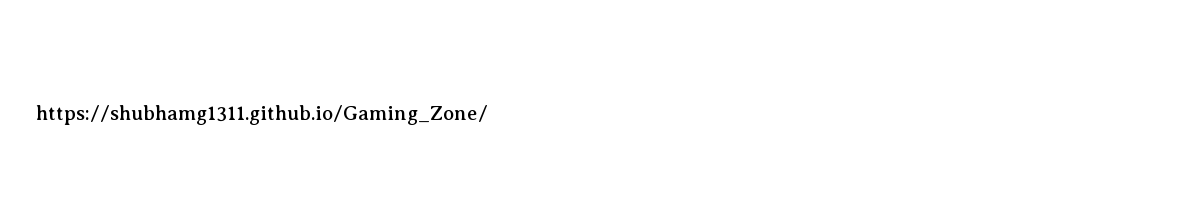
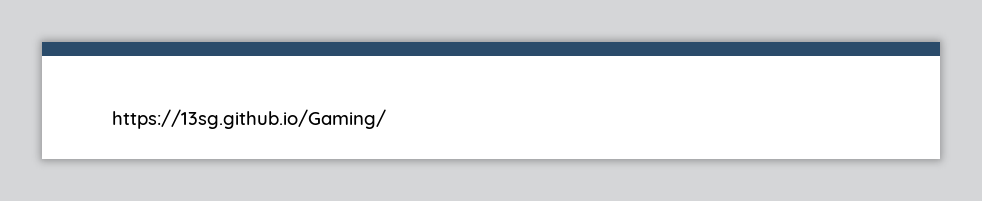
[36,105,488,125] https://shubhamg1311.github.io/Gaming_Zone/ -> [112,109,386,129] https://13sg.github.io/Gaming/

